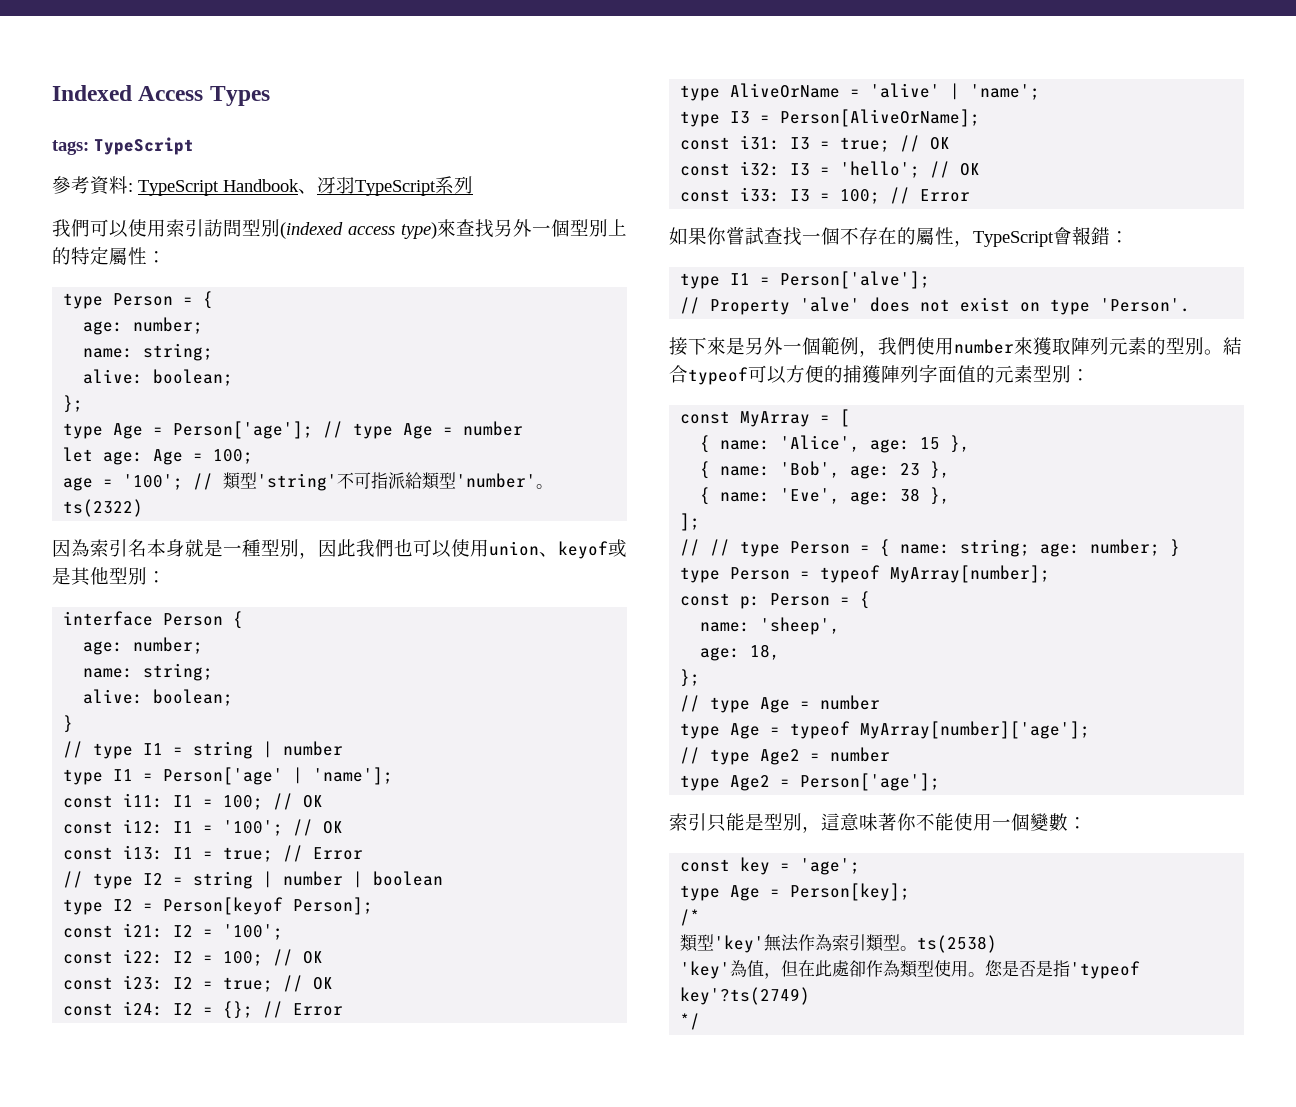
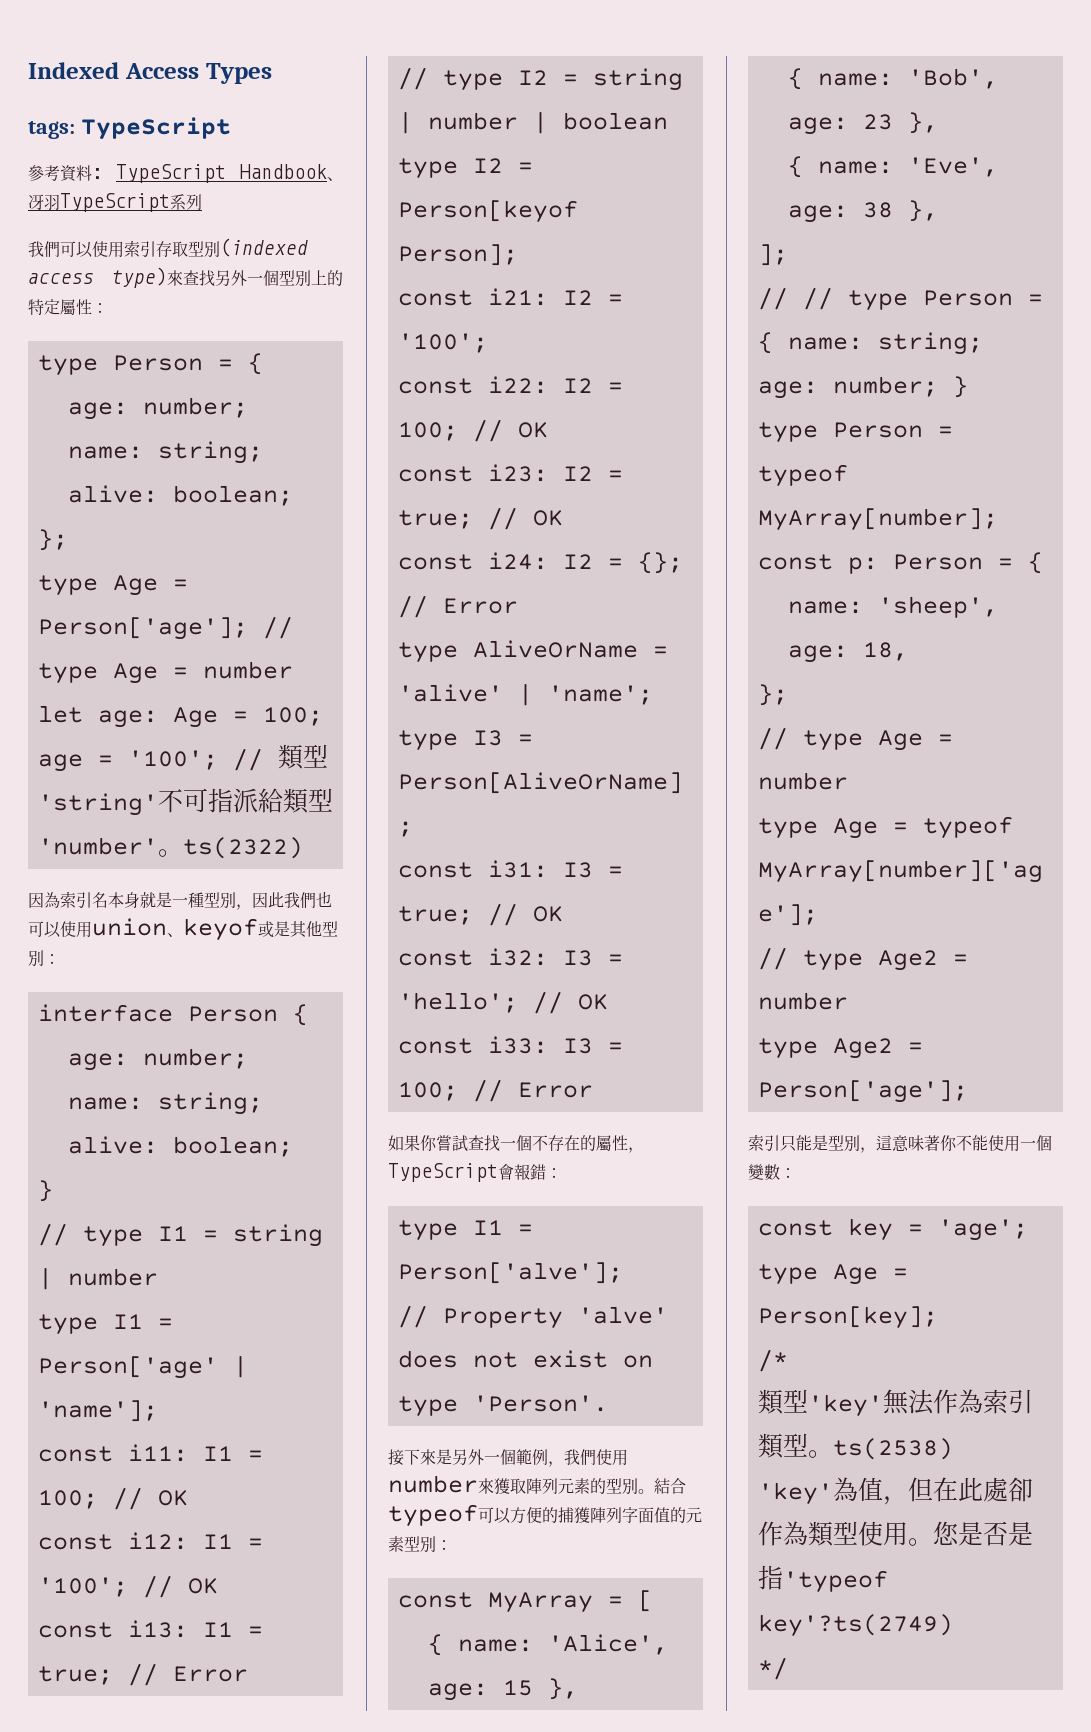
[204,219,242,237] 訪問 -> [156,241,188,257] 存取

